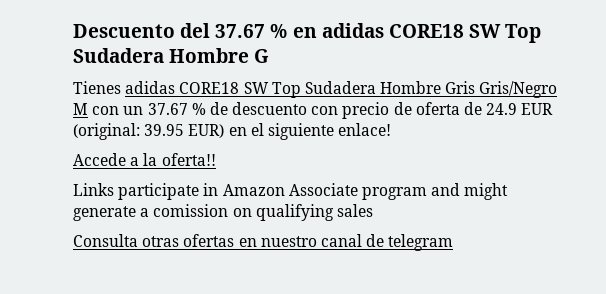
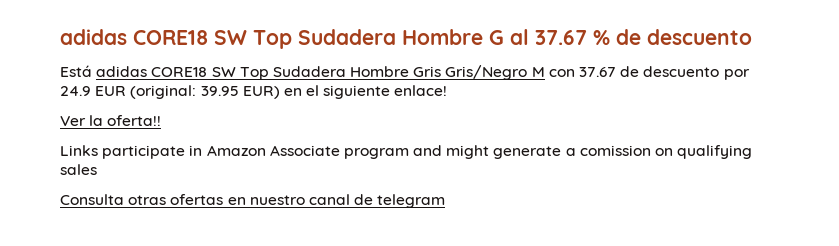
[73,23,317,38] Descuento del 37.67 % en -> (60, 37) none
[73,81,121,94] // Tienes -> [510,29,752,45] [60,65,92,77] al 37.67 % de descuento // Está
[123,102,483,119] un 37.67 % de descuento con precio de oferta de -> [579,66,750,80] 37.67 de descuento por
[73,153,140,166] Accede a -> [60,116,86,126] Ver

